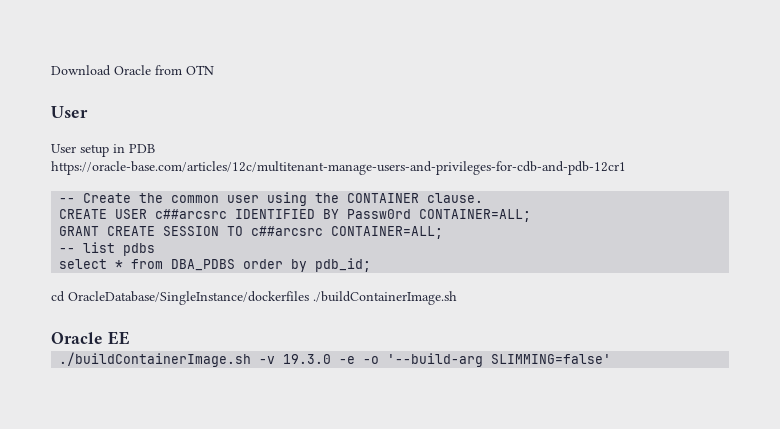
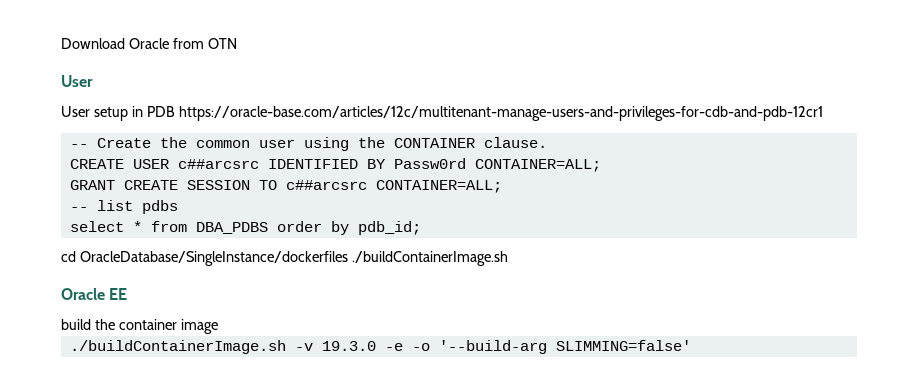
(130, 338) none -> [61,319,218,334] // build the container image

